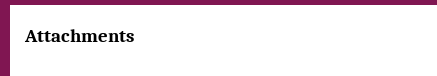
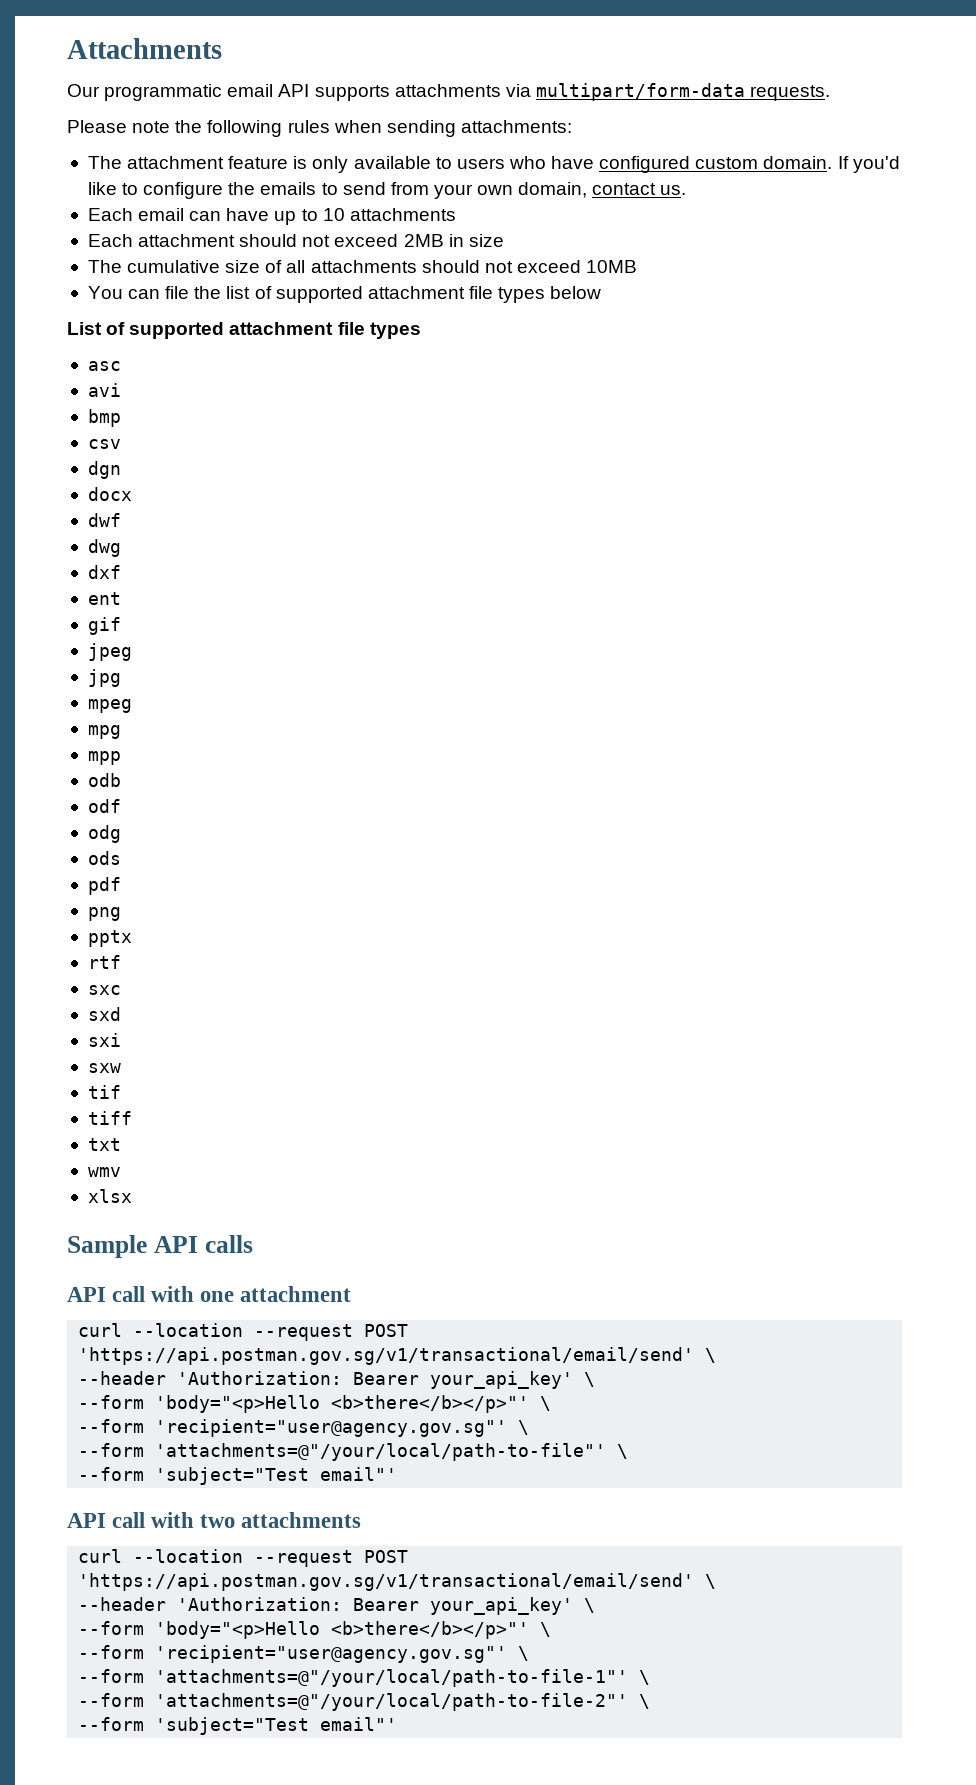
(134, 35) none -> [67,83,831,101] [67,120,572,137] [87,156,900,173] [87,182,687,199] [87,208,456,225] [87,234,504,247] [87,260,638,273] [87,286,602,303] [67,322,421,339] [87,361,121,371] [87,383,121,397] [87,409,121,427] [87,439,121,449] [87,461,121,479] [87,487,132,501] [87,513,121,527] [87,539,121,557] [87,565,121,579] [87,592,121,605] [87,617,121,635] [87,643,132,661] [87,669,121,687] [87,699,132,713] [87,725,121,739] [87,751,121,765] [87,773,121,787] [87,799,121,813] [87,825,121,843] [87,851,121,865] [87,877,121,895] [87,907,121,921] [87,930,132,947] [87,955,121,969] [87,985,121,995] [87,1007,121,1021] [87,1033,121,1047] [87,1063,121,1073] [87,1085,121,1099] [87,1111,132,1125] [87,1138,121,1151] [87,1167,121,1177] [87,1189,132,1203] [67,1235,253,1258] [67,1286,352,1302] [78,1323,409,1341] [78,1347,717,1365] [78,1371,596,1389] [78,1395,552,1413] [78,1419,530,1437] [78,1443,629,1461] [78,1467,398,1485] [67,1512,362,1528] [78,1549,409,1567] [78,1573,717,1591] [78,1597,596,1615] [78,1621,552,1639] [78,1645,530,1663] [78,1669,651,1687] [78,1693,651,1711] [78,1717,398,1735] // Our programmatic email API supports attachments via multipart/form-data requests. // Please note the following rules when sending attachments: // The attachment feature is only available to users who have configured custom domain. If you'd like to configure the emails to send from your own domain, contact us. // Each email can have up to 10 attachments // Each attachment should not exceed 2MB in size // The cumulative size of all attachments should not exceed 10MB // You can file the list of supported attachment file types below // List of supported attachment file types // asc // avi // bmp // csv // dgn // docx // dwf // dwg // dxf // ent // gif // jpeg // jpg // mpeg // mpg // mpp // odb // odf // odg // ods // pdf // png // pptx // rtf // sxc // sxd // sxi // sxw // tif // tiff // txt // wmv // xlsx // Sample API calls // API call with one attachment // curl --location --request POST 'https://api.postman.gov.sg/v1/transactional/email/send' \ // --header 'Authorization: Bearer your_api_key' \ // --form 'body="<p>Hello <b>there</b></p>"' \ // --form 'recipient="user@agency.gov.sg"' \ // --form 'attachments=@"/your/local/path-to-file"' \ // --form 'subject="Test email"' // API call with two attachments // curl --location --request POST 'https://api.postman.gov.sg/v1/transactional/email/send' \ // --header 'Authorization: Bearer your_api_key' \ // --form 'body="<p>Hello <b>there</b></p>"' \ // --form 'recipient="user@agency.gov.sg"' \ // --form 'attachments=@"/your/local/path-to-file-1"' \ // --form 'attachments=@"/your/local/path-to-file-2"' \ // --form 'subject="Test email"'

